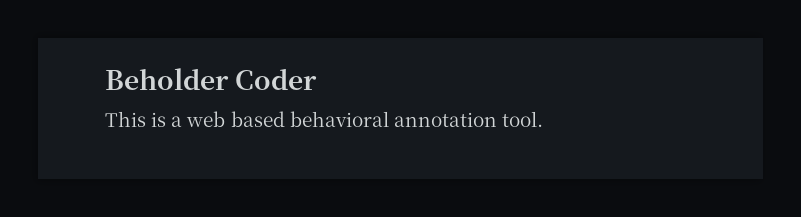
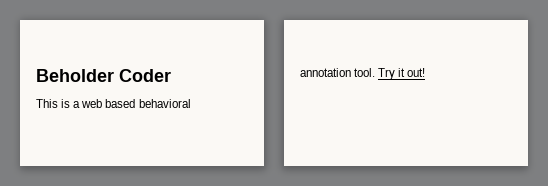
(543, 119) none -> [378,68,426,80] Try it out!

